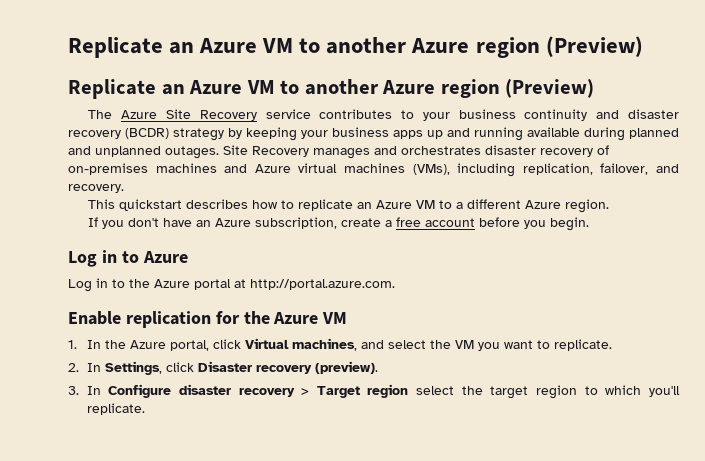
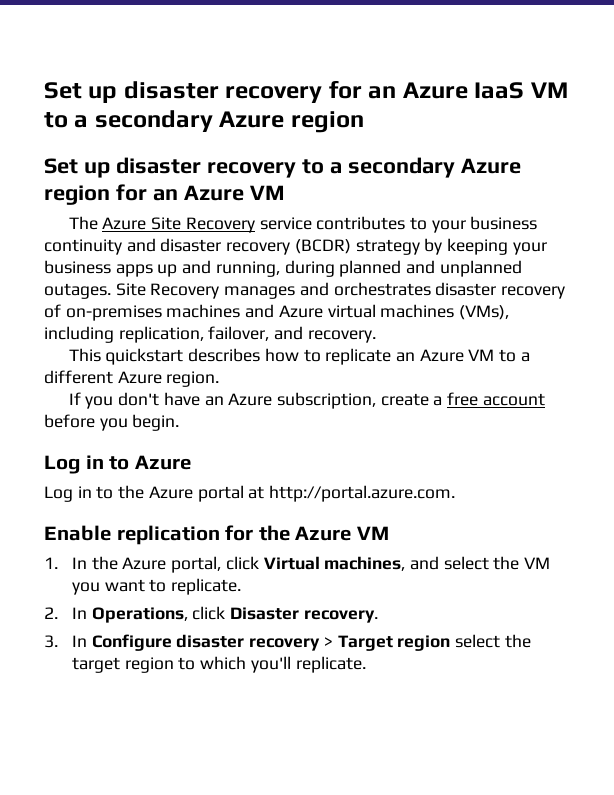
[68,36,643,58] [68,79,595,99] Replicate an Azure VM to another Azure region (Preview) // Replicate an Azure VM to another Azure region (Preview) -> [44,80,568,103] [44,110,364,133] [44,157,521,178] [44,184,285,205] Set up disaster recovery for an Azure IaaS VM to a secondary Azure region // Set up disaster recovery to a secondary Azure region for an Azure VM
[474,127,580,141] running available -> [215,261,280,277] running,
[104,361,162,375] Settings, -> [91,607,188,623] Operations,
[255,361,378,374] recovery (preview). -> [303,610,378,623] recovery.

